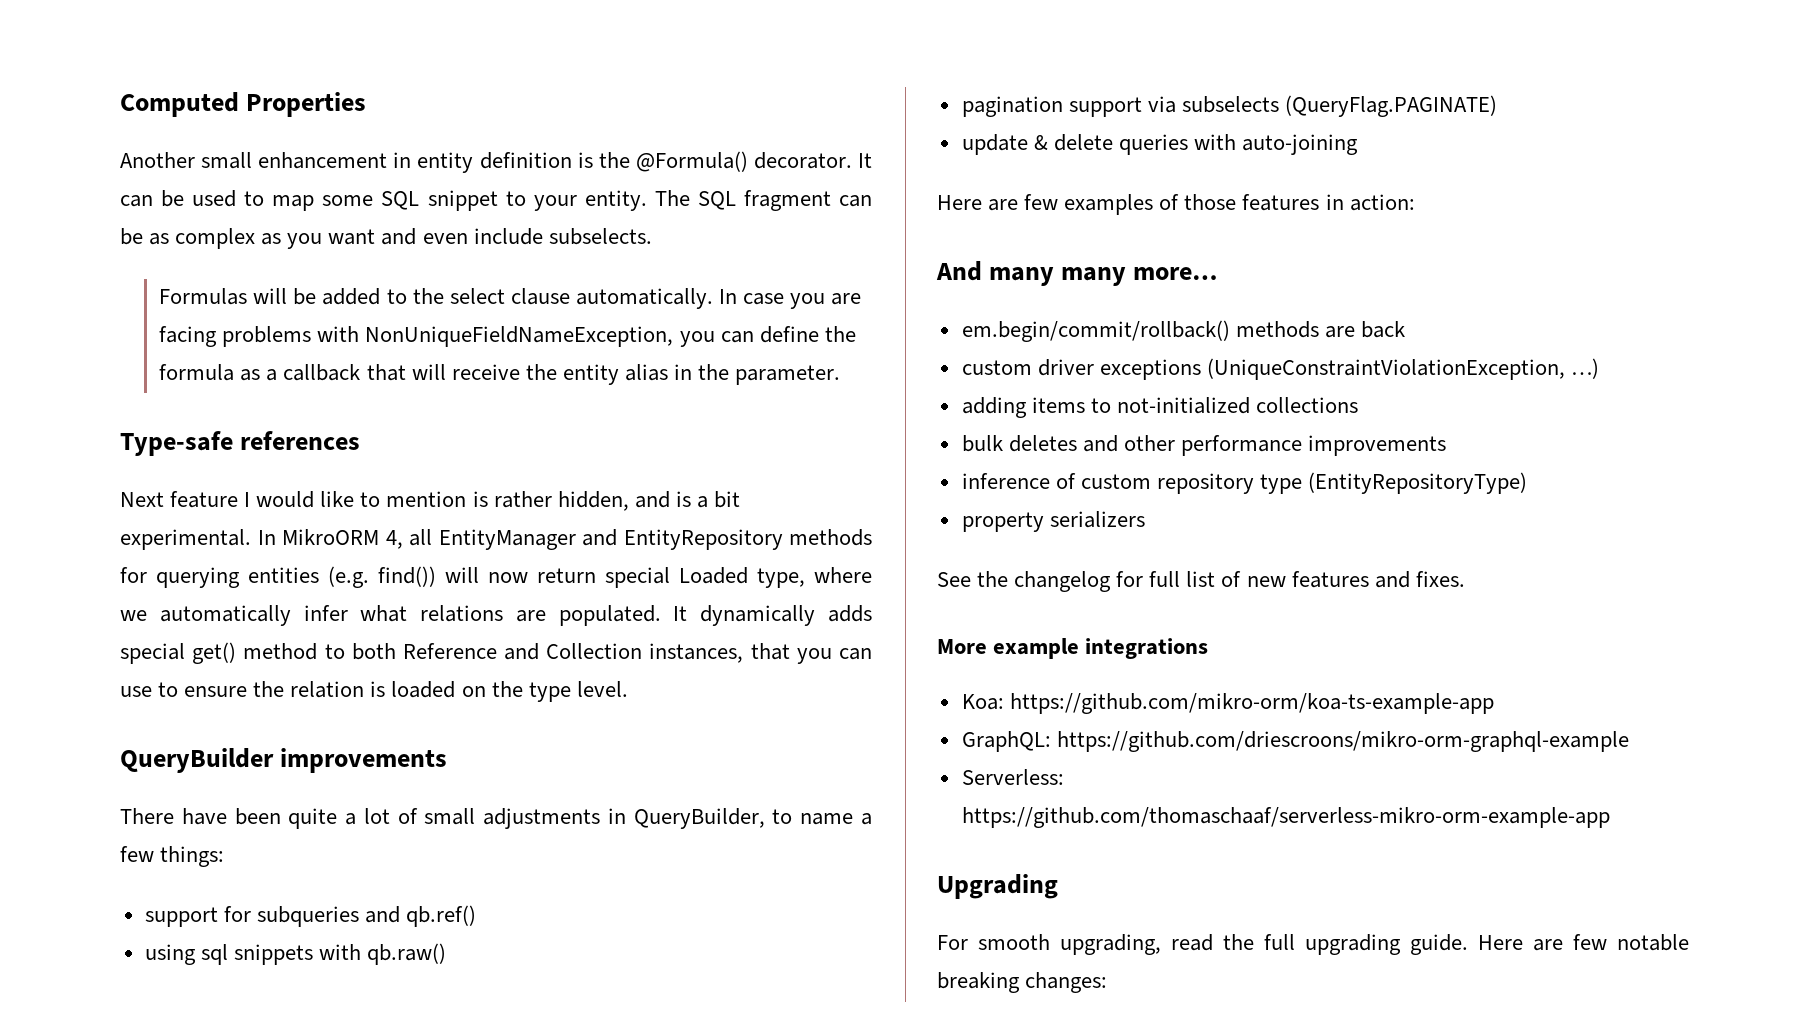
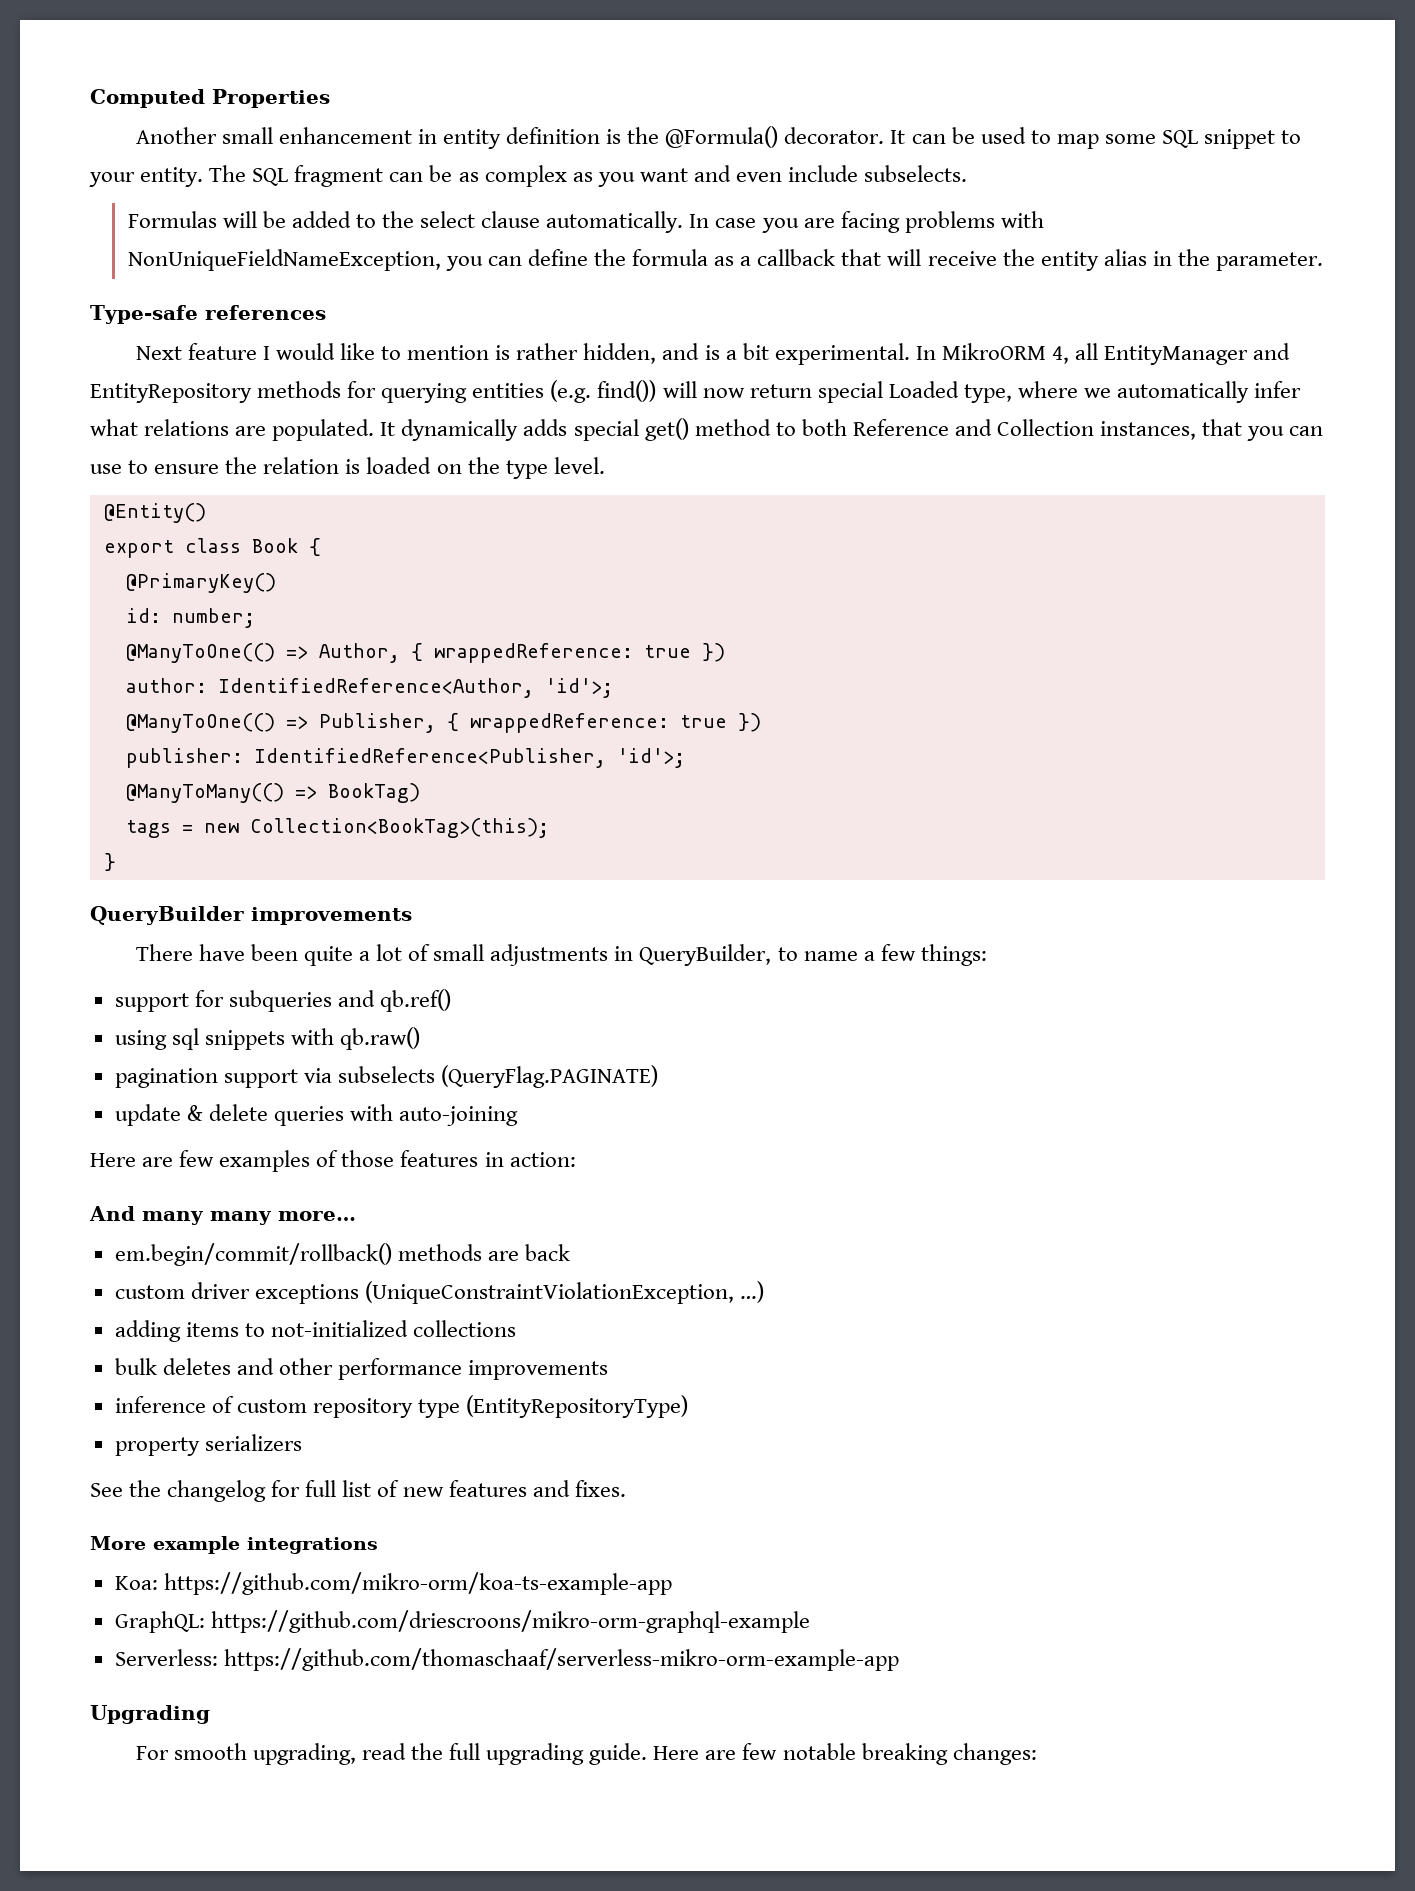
(628, 689) none -> [103,503,206,523] [103,538,321,558] [125,573,276,593] [125,608,255,628] [125,643,725,663] [125,678,613,698] [125,713,761,733] [125,748,685,768] [125,783,420,803] [125,818,549,838] [103,853,116,871] // @Entity() // export class Book { // @PrimaryKey() // id: number; // @ManyToOne(() => Author, { wrappedReference: true }) // author: IdentifiedReference<Author, 'id'>; // @ManyToOne(() => Publisher, { wrappedReference: true }) // publisher: IdentifiedReference<Publisher, 'id'>; // @ManyToMany(() => BookTag) // tags = new Collection<BookTag>(this); // }

